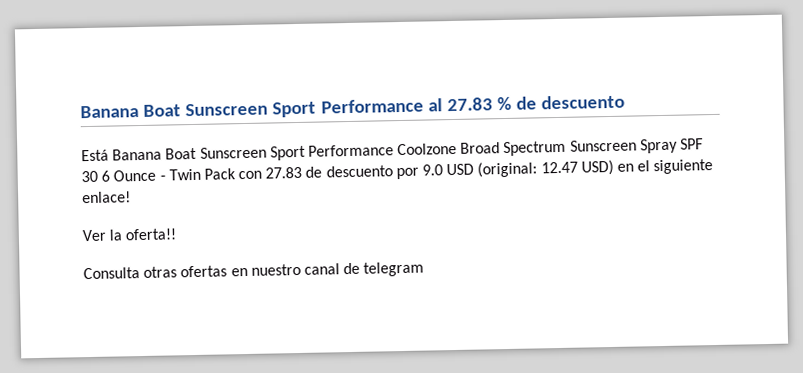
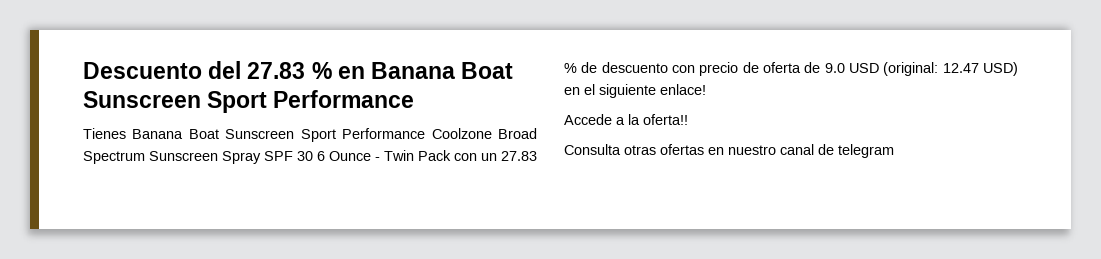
[80,94,626,119] [81,149,109,162] Banana Boat Sunscreen Sport Performance al 27.83 % de descuento // Está -> [83,61,514,79] [83,90,415,113] [83,128,126,139] Descuento del 27.83 % en Banana Boat Sunscreen Sport Performance // Tienes
[265,165,419,180] 27.83 de descuento por -> [481,151,537,161] [564,62,821,76] un 27.83 % de descuento con precio de oferta de
[82,229,106,242] Ver -> [564,114,625,125] Accede a

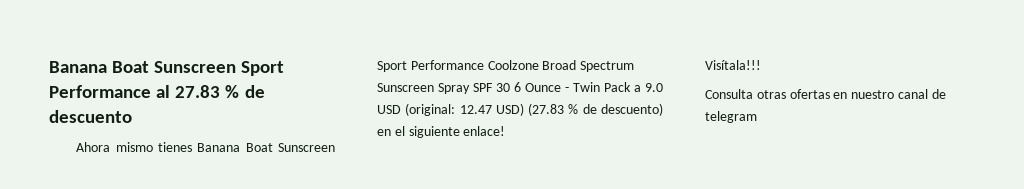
[83,61,514,79] [83,90,415,113] [83,128,126,139] Descuento del 27.83 % en Banana Boat Sunscreen Sport Performance // Tienes -> [49,61,285,76] [49,85,265,98] [49,110,132,123] [76,142,192,152] Banana Boat Sunscreen Sport Performance al 27.83 % de descuento // Ahora mismo tienes
[454,151,537,161] [564,62,821,76] con un 27.83 % de descuento con precio de oferta de -> [634,85,641,92] a
(1018, 69) none -> [528,103,663,116] (27.83 % de descuento)
[564,114,688,125] Accede a la oferta!! -> [705,60,761,70] Visítala!!!

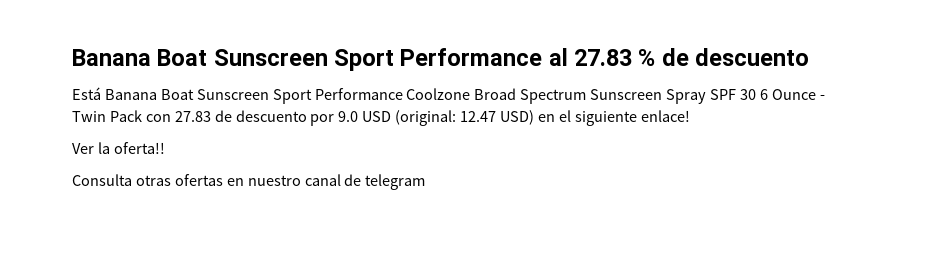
[76,142,192,152] Ahora mismo tienes -> [72,87,101,100] Está
[634,85,641,92] a -> [145,110,335,126] con 27.83 de descuento por
[528,103,663,116] (27.83 % de descuento) -> (535, 117) none
[705,60,761,70] Visítala!!! -> [72,142,165,154] Ver la oferta!!

